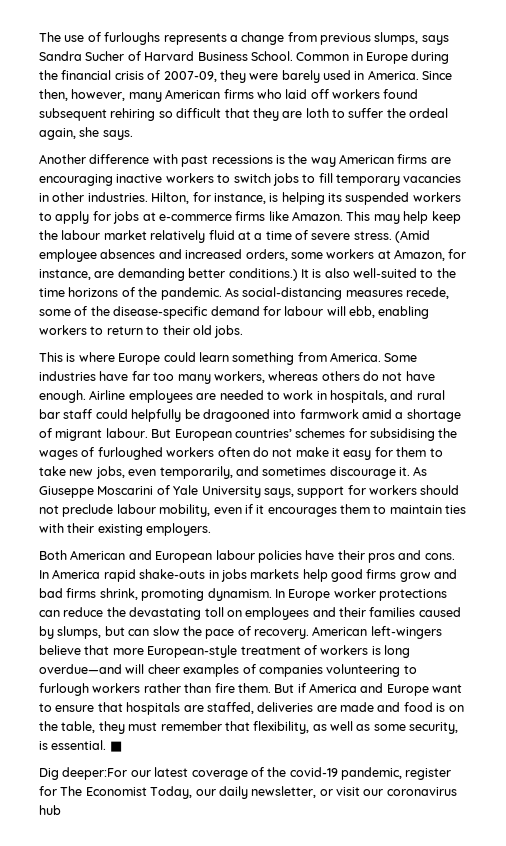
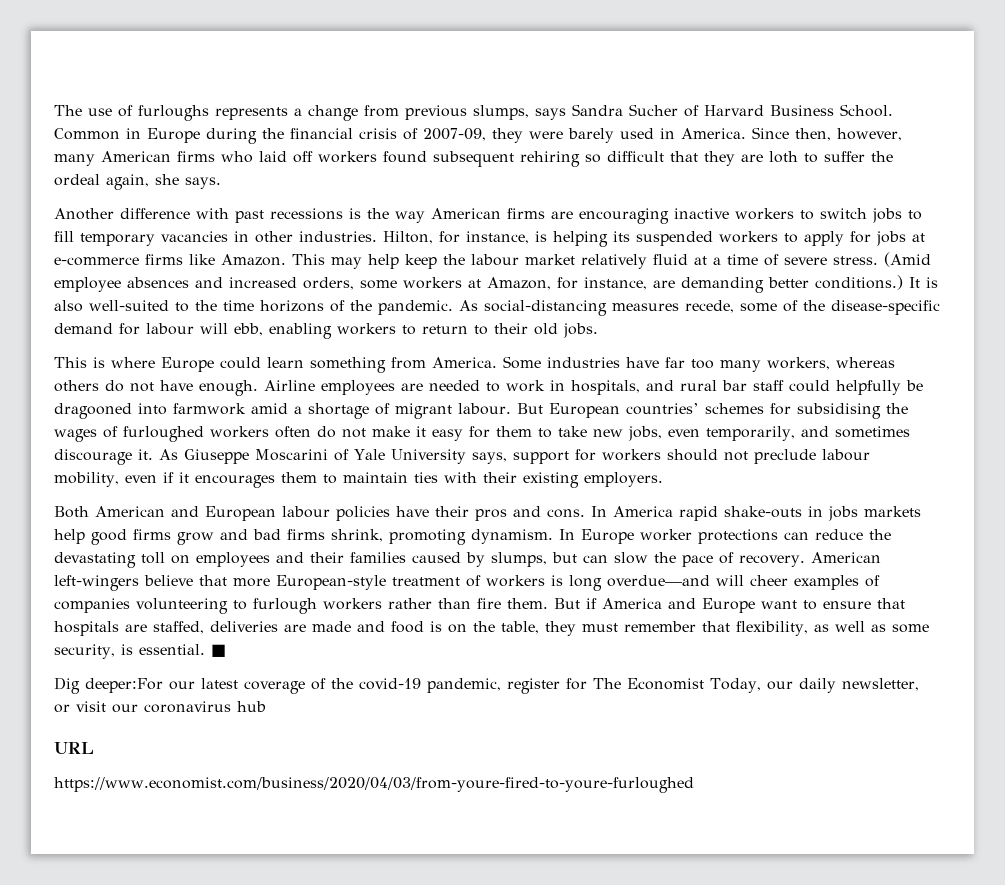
(61, 810) none -> [54,742,94,754] [54,777,694,793] // URL // https://www.economist.com/business/2020/04/03/from-youre-fired-to-youre-furloughed

